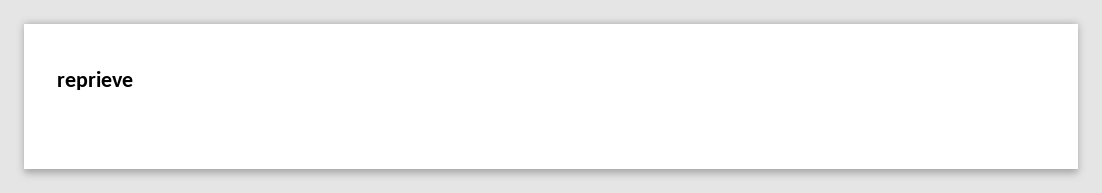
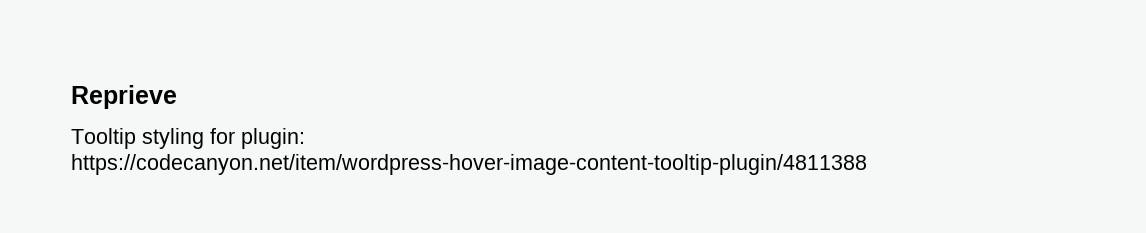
[57,71,133,90] reprieve -> [71,85,177,109] [71,128,305,149] [71,154,867,175] Reprieve // Tooltip styling for plugin: https://codecanyon.net/item/wordpress-hover-image-content-tooltip-plugin/4811388

